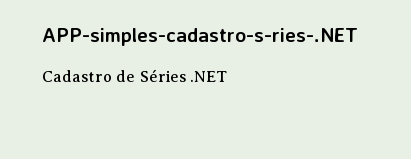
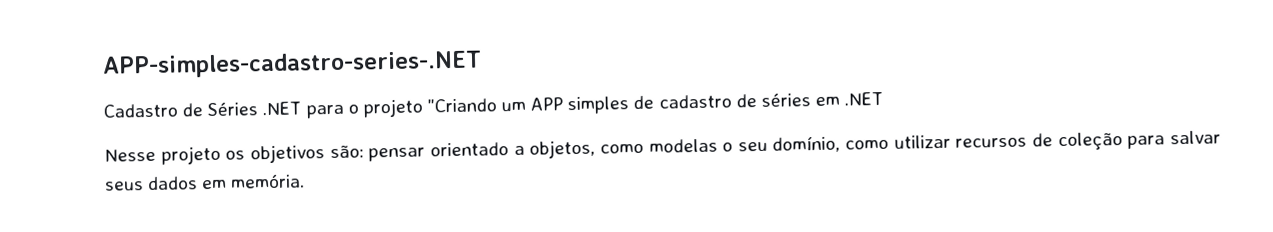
[42,28,358,46] APP-simples-cadastro-s-ries-.NET -> [102,50,482,79] APP-simples-cadastro-series-.NET
(227, 76) none -> [305,91,884,119] [104,130,1221,165] [105,173,306,191] para o projeto "Criando um APP simples de cadastro de séries em .NET // Nesse projeto os objetivos são: pensar orientado a objetos, como modelas o seu domínio, como utilizar recursos de coleção para salvar seus dados em memória.

